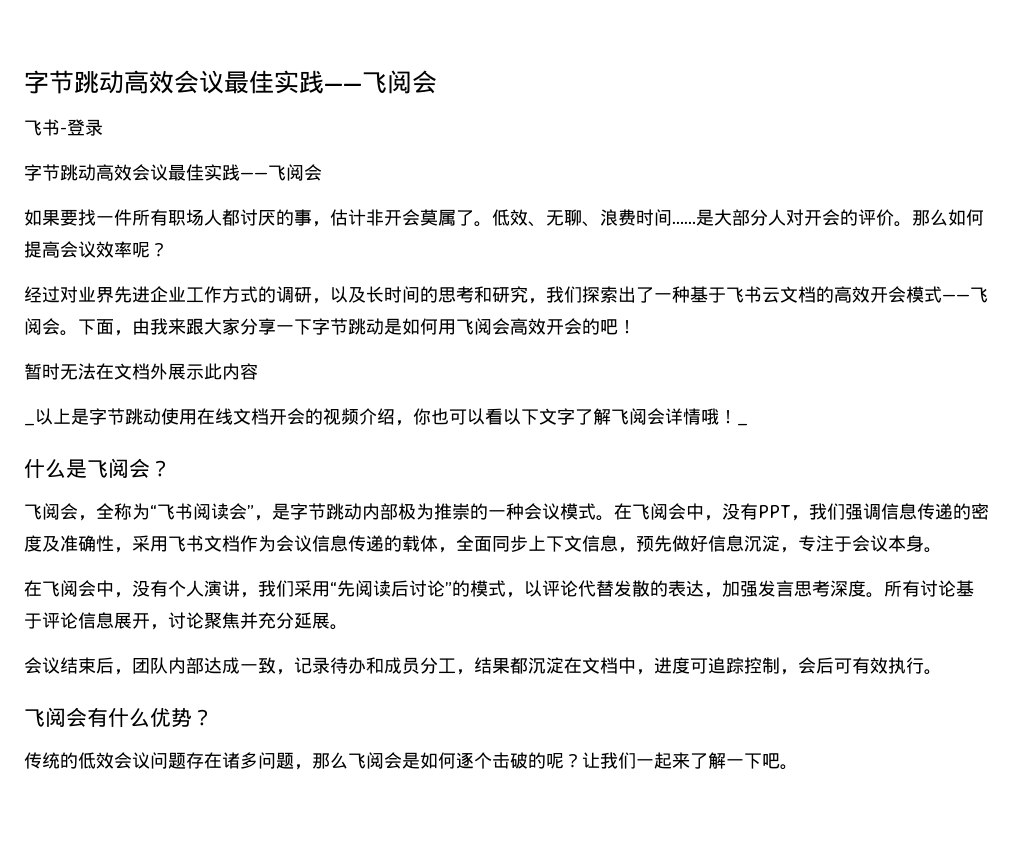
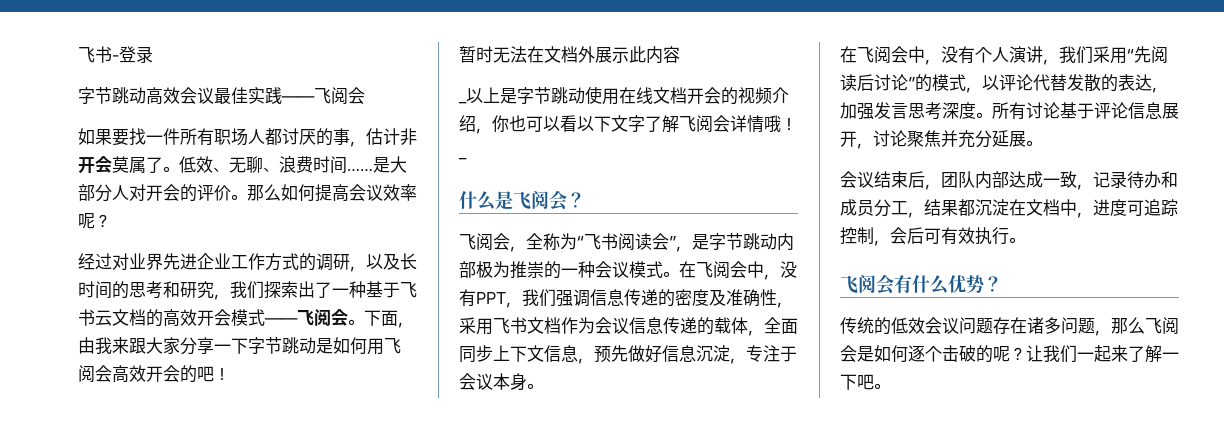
[24,70,437,94] 字节跳动高效会议最佳实践——飞阅会 // -> (78, 55) none

